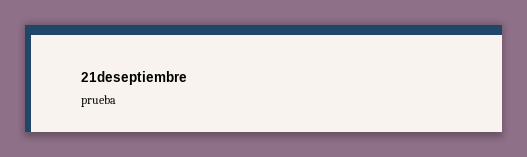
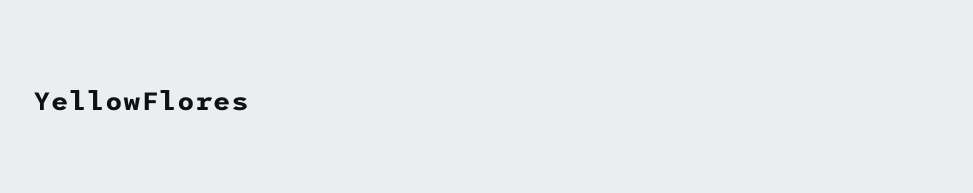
[81,71,187,85] [81,95,116,107] 21deseptiembre // prueba -> [33,90,249,111] YellowFlores

